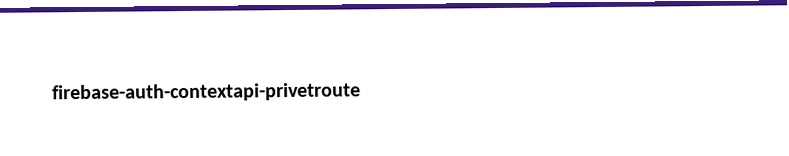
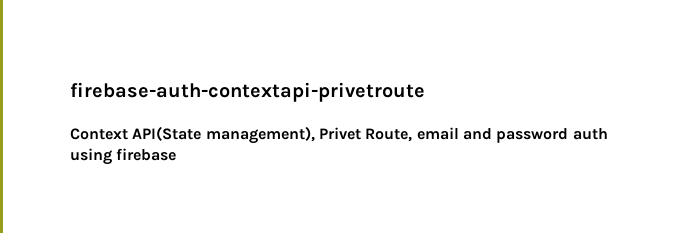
(361, 92) none -> [70,126,608,144] [70,148,177,165] // Context API(State management), Privet Route, email and password auth using firebase

